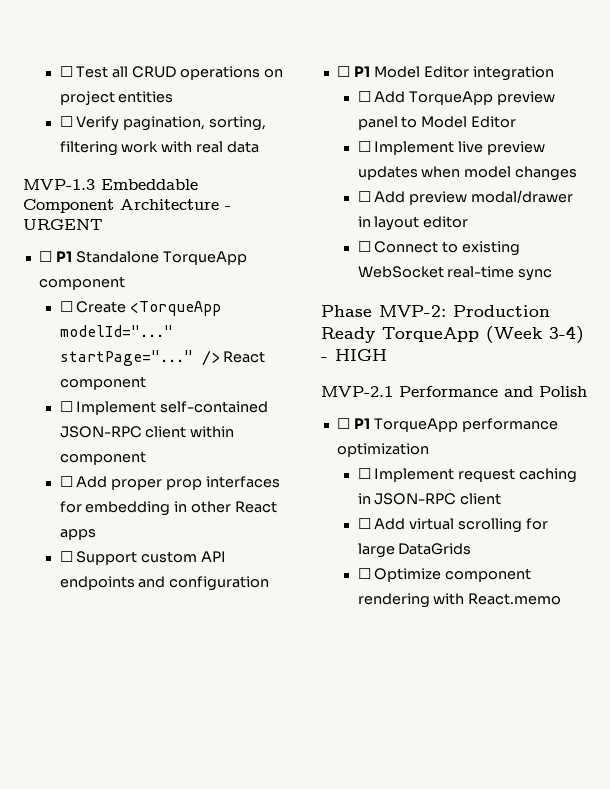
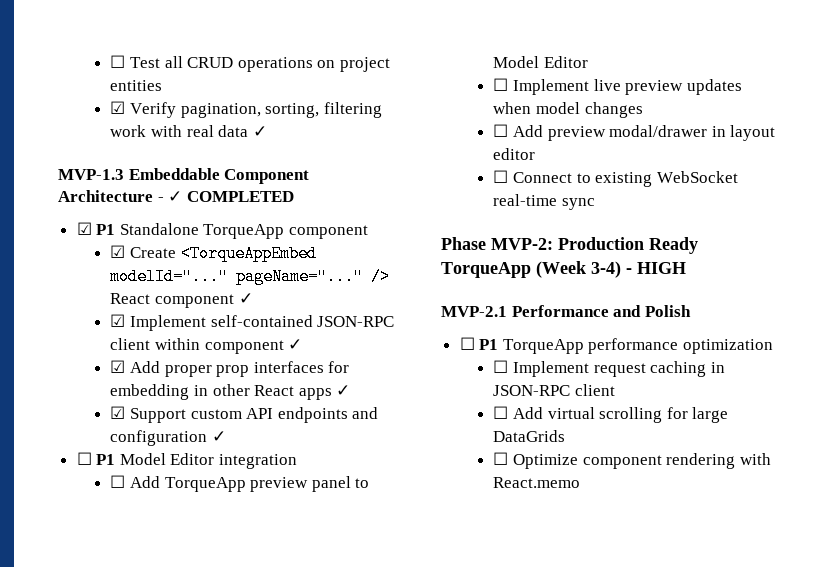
[59,116,73,127] ☐ -> [110,101,126,114] ☑
(260, 147) none -> [252,126,267,137] ✓
[23,219,103,230] [38,251,52,262] URGENT // ☐ -> [168,191,294,202] [76,222,92,235] ✓ COMPLETED // ☑
[59,301,222,316] [59,325,173,337] [59,350,193,366] ☐ Create <TorqueApp modelId="..." startPage="..." -> [110,245,317,262] [110,268,364,285] ☑ Create <TorqueAppEmbed modelId="..." pageName="..."
[59,401,73,412] // ☐ -> [238,293,253,304] [110,314,126,327] ✓ // ☑
[59,476,73,487] // ☐ -> [288,339,303,350] [110,360,126,373] ✓ // ☑
[59,551,73,562] // ☐ -> [336,385,351,396] [110,406,126,419] ✓ // ☑
(270, 583) none -> [211,431,226,442] ✓

